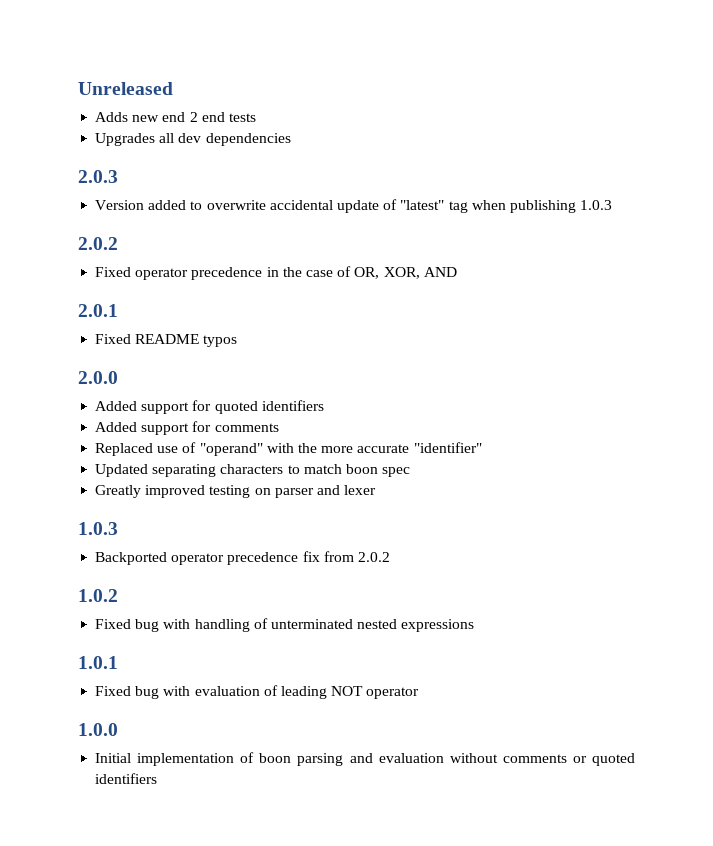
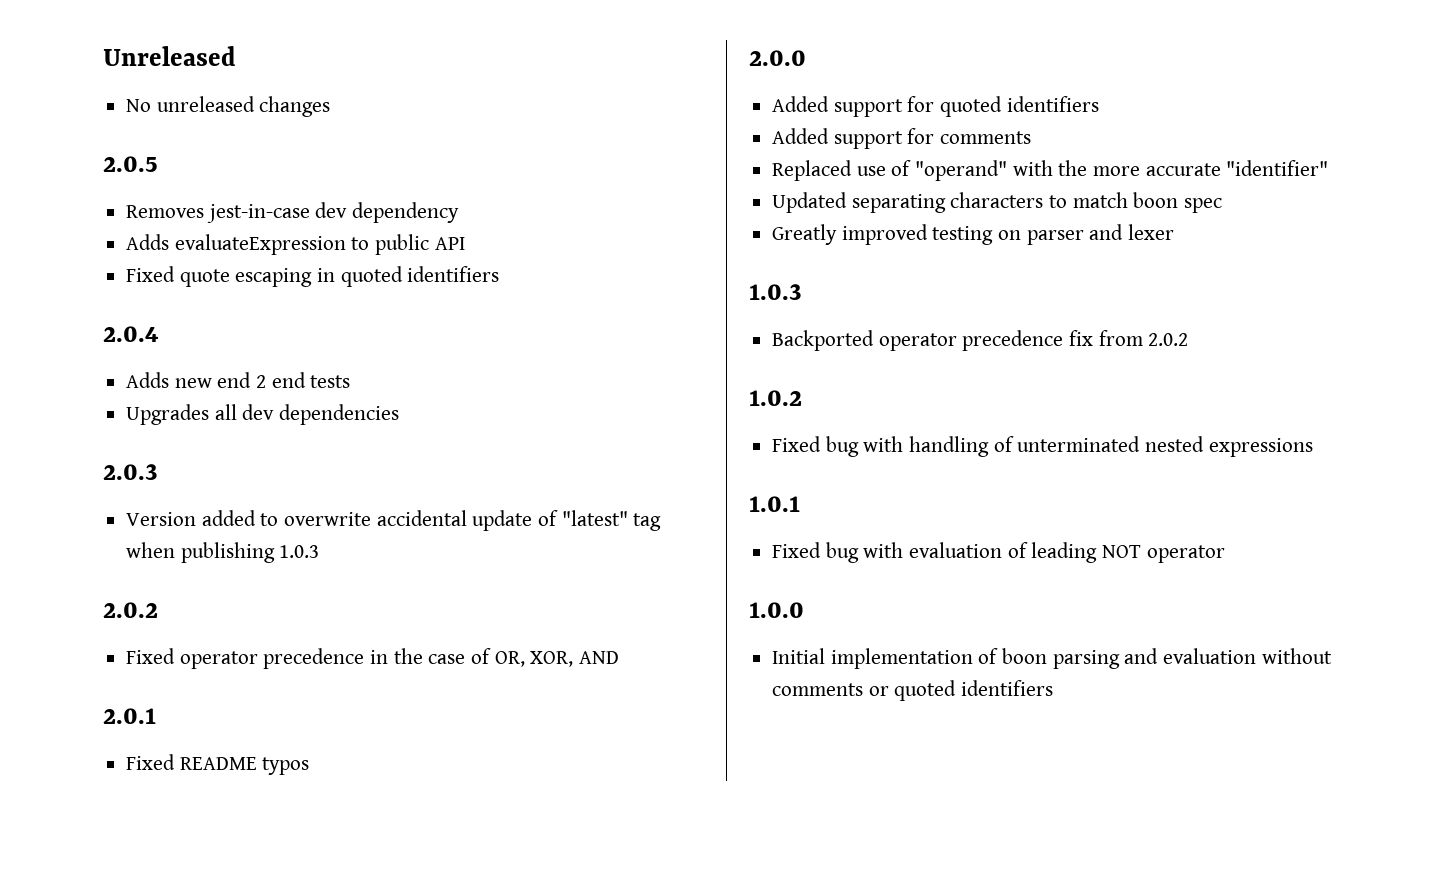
(173, 88) none -> [126,96,331,117] [103,156,158,172] [126,202,460,223] [126,234,465,255] [126,266,500,287] [103,326,158,342] // No unreleased changes // 2.0.5 // Removes jest-in-case dev dependency // Adds evaluateExpression to public API // Fixed quote escaping in quoted identifiers // 2.0.4

